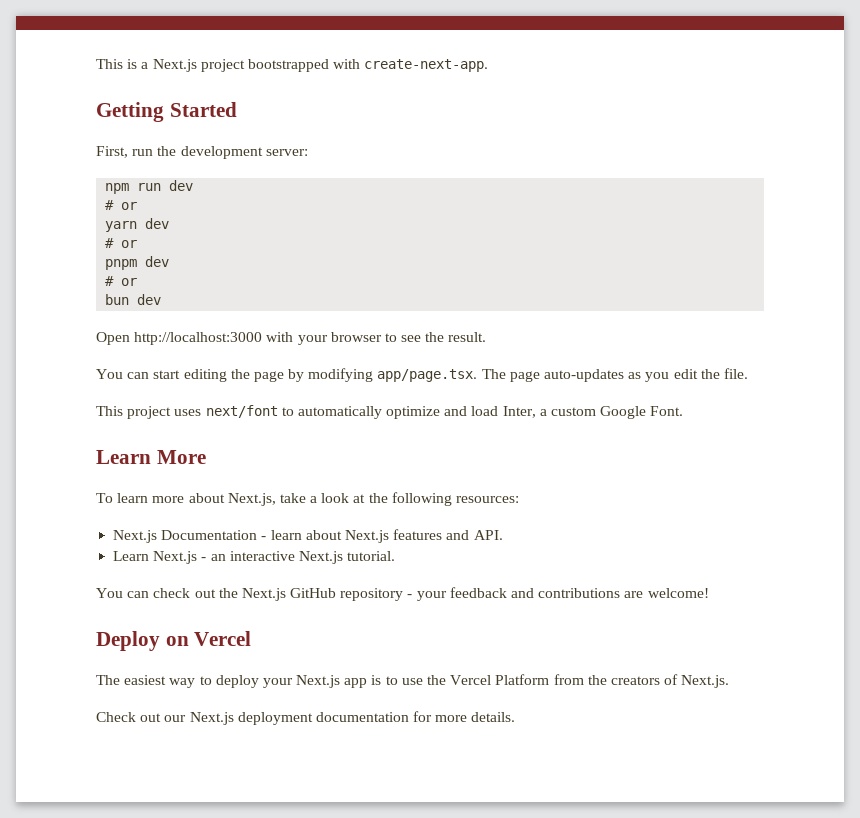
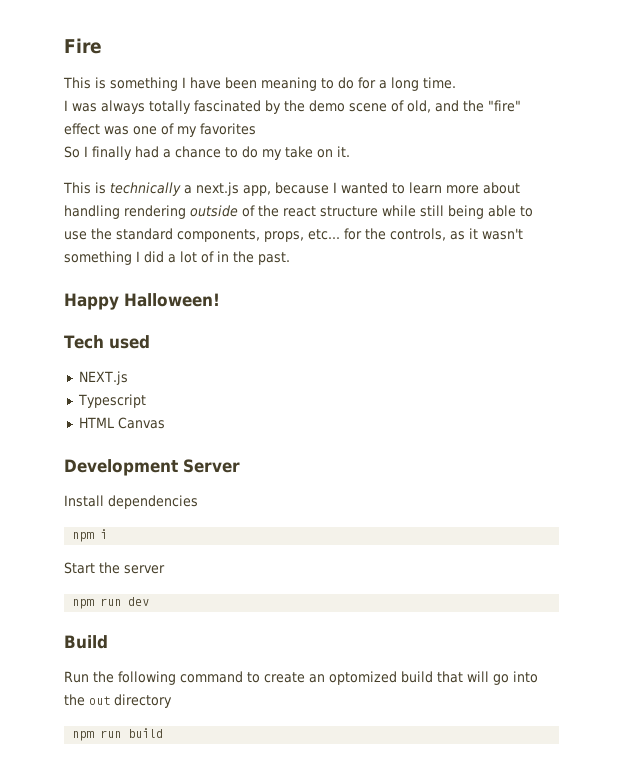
[96,59,489,72] [96,102,237,122] [96,146,308,159] [105,180,194,194] [105,200,138,210] [105,218,170,232] [105,238,138,248] [105,256,170,270] [105,276,138,286] [105,294,162,305] [96,332,487,345] [96,368,748,382] [96,405,684,419] [96,450,206,464] [96,492,520,506] [113,529,503,543] [113,551,396,564] [96,587,709,601] [96,631,252,651] [96,674,730,688] [96,711,516,725] This is a Next.js project bootstrapped with create-next-app. // Getting Started // First, run the development server: // npm run dev // # or // yarn dev // # or // pnpm dev // # or // bun dev // Open http://localhost:3000 with your browser to see the result. // You can start editing the page by modifying app/page.tsx. The page auto-updates as you edit the file. // This project uses next/font to automatically optimize and load Inter, a custom Google Font. // Learn More // To learn more about Next.js, take a look at the following resources: // Next.js Documentation - learn about Next.js features and API. // Learn Next.js - an interactive Next.js tutorial. // You can check out the Next.js GitHub repository - your feedback and contributions are welcome! // Deploy on Vercel // The easiest way to deploy your Next.js app is to use the Vercel Platform from the creators of Next.js. // Check out our Next.js deployment documentation for more details. -> [64,38,102,54] [63,77,456,91] [64,100,521,114] [64,123,256,137] [64,146,350,160] [63,182,520,196] [64,205,533,219] [64,228,523,242] [64,251,290,265] [64,293,220,310] [64,335,150,349] [78,371,128,385] [77,394,146,408] [78,417,165,429] [64,459,240,476] [64,495,198,509] [72,529,108,542] [64,562,165,574] [72,597,150,609] [64,635,108,649] [64,671,538,685] [64,694,172,708] [72,728,164,741] Fire // This is something I have been meaning to do for a long time. // I was always totally fascinated by the demo scene of old, and the "fire" effect was one of my favorites // So I finally had a chance to do my take on it. // This is technically a next.js app, because I wanted to learn more about handling rendering outside of the react structure while still being able to use the standard components, props, etc... for the controls, as it wasn't something I did a lot of in the past. // Happy Halloween! // Tech used // NEXT.js // Typescript // HTML Canvas // Development Server // Install dependencies // npm i // Start the server // npm run dev // Build // Run the following command to create an optomized build that will go into the out directory // npm run build

